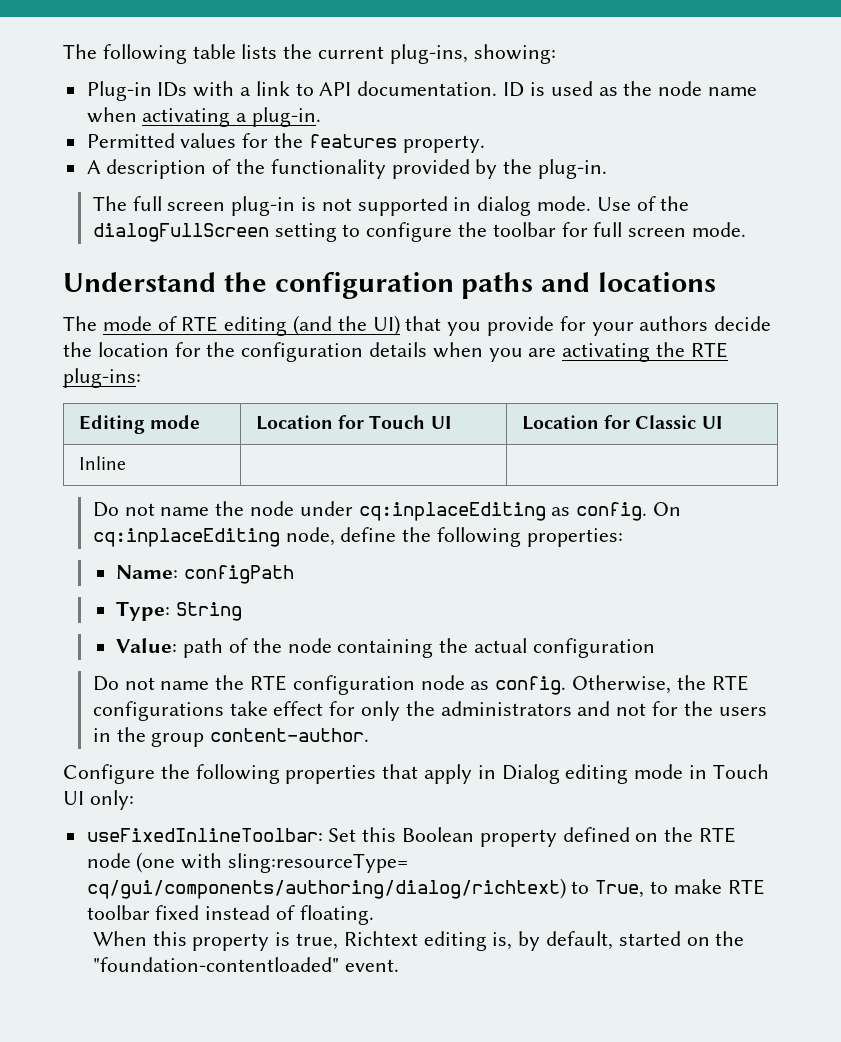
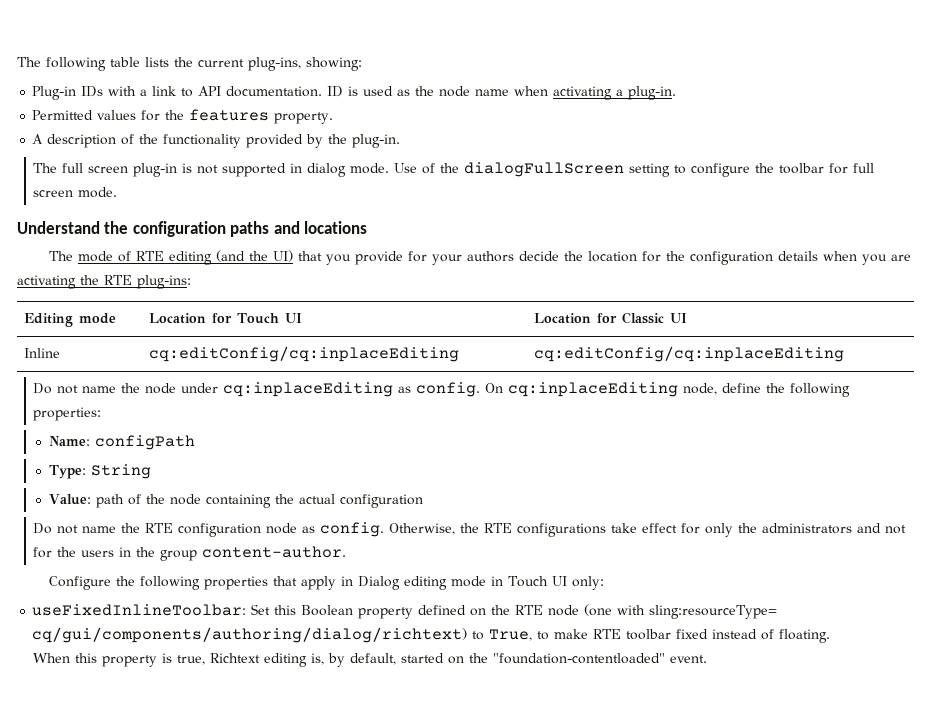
(126, 463) | -> [149,346,460,362] [534,346,845,362] cq:editConfig/cq:inplaceEditing | cq:editConfig/cq:inplaceEditing

